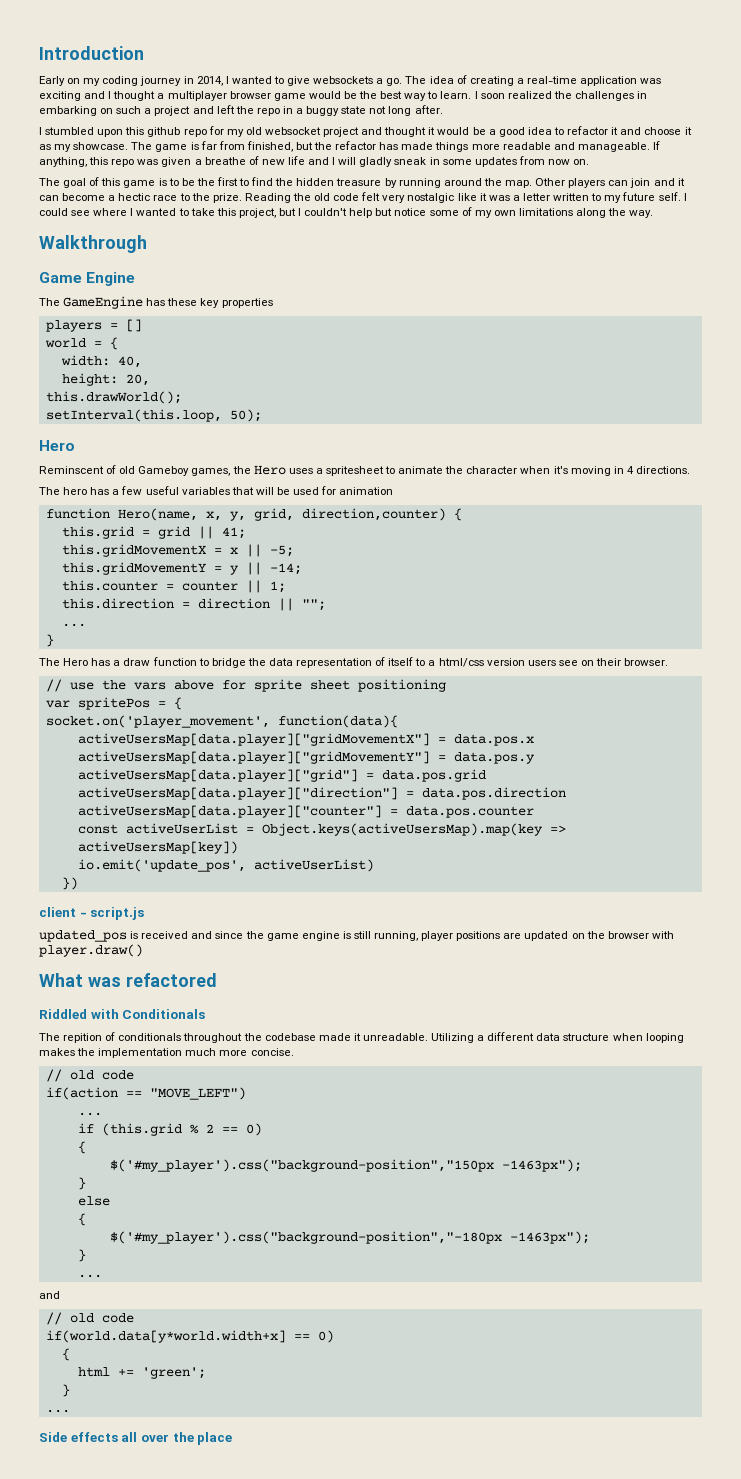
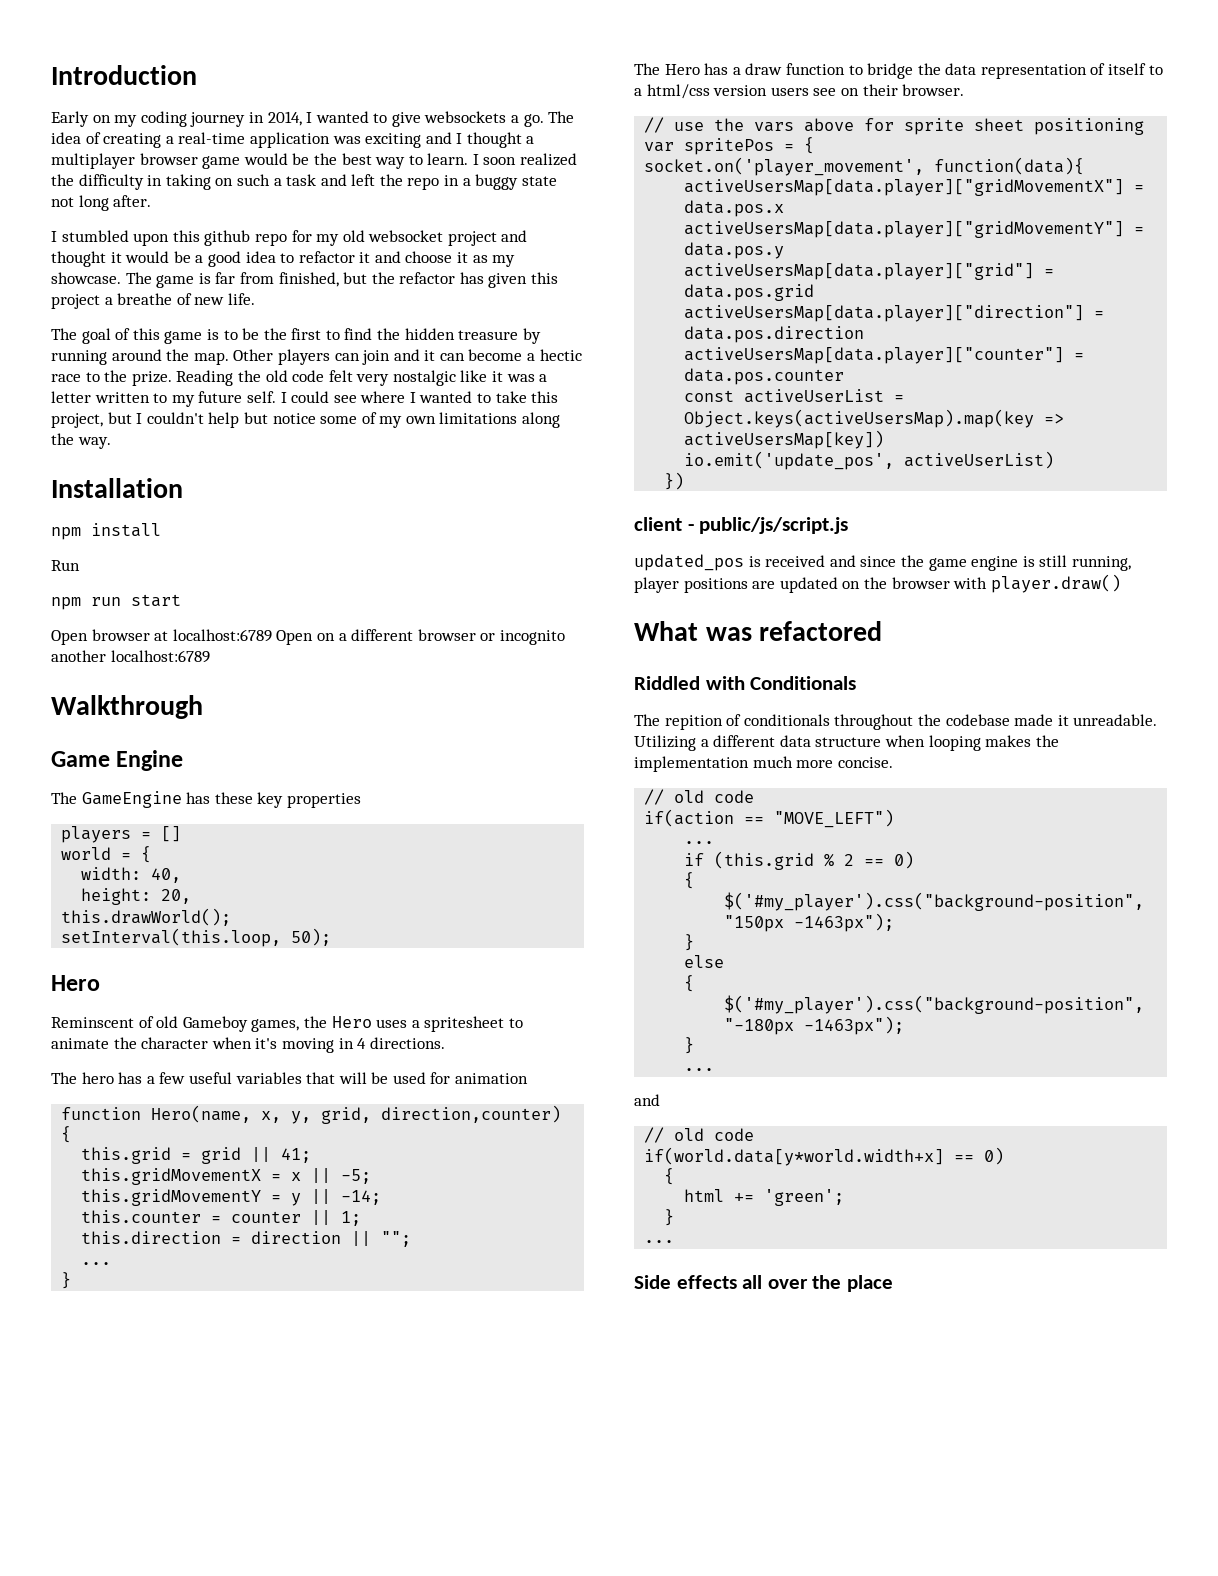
[574,91,648,101] [39,106,97,116] challenges in embarking -> [78,174,211,190] difficulty in taking
[154,106,191,116] project -> [286,174,317,186] task
[401,141,660,152] [39,156,590,167] made things more readable and manageable. If anything, this repo was given a breathe of new life and I will gladly sneak in some updates from now on. -> [488,272,559,288] [51,293,255,309] given this project a breathe of new life.
(654, 214) none -> [51,478,183,498] [51,523,161,540] [51,560,80,571] [51,594,181,610] [51,629,565,645] [51,650,210,663] // Installation // npm install // Run // npm run start // Open browser at localhost:6789 Open on a different browser or incognito another localhost:6789
[90,907,145,920] script.js -> [699,517,849,534] public/js/script.js

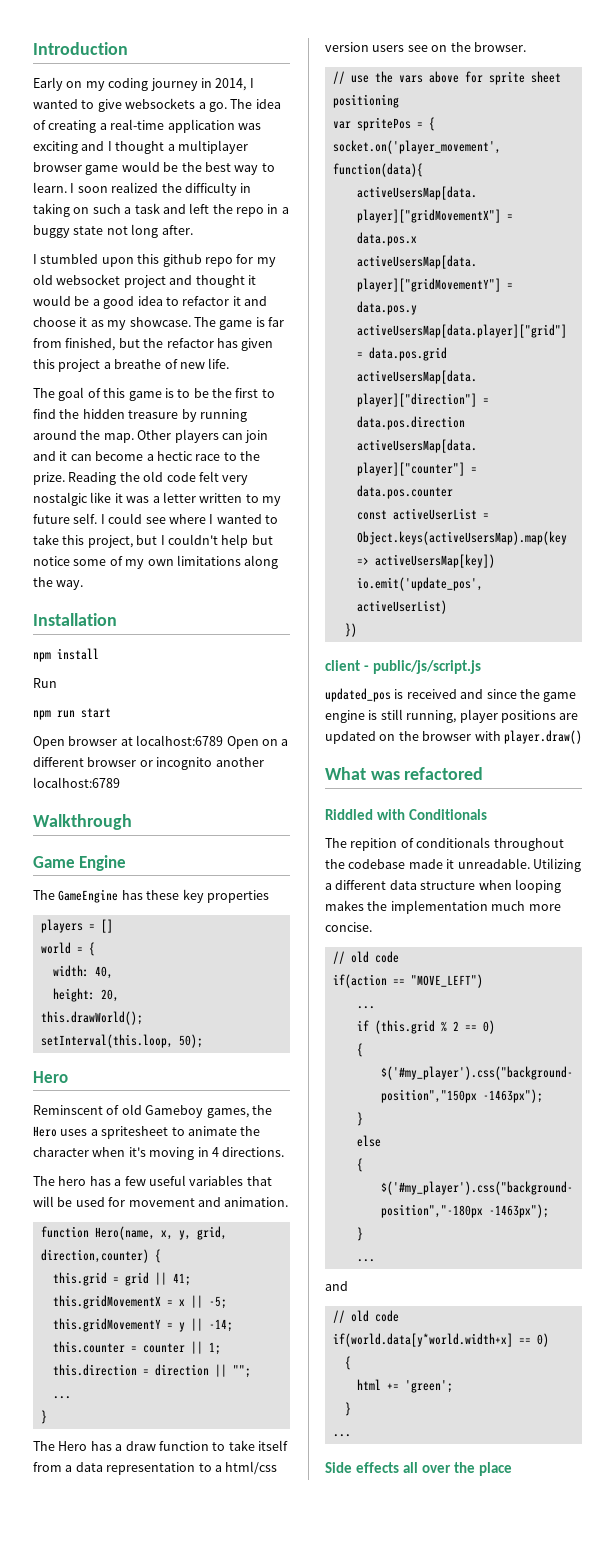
[455,1073,529,1084] animation -> [128,1197,289,1207] movement and animation.
[867,63,1147,79] bridge the data representation of itself -> [228,1440,288,1451] [33,1462,196,1475] take itself from a data representation
[862,84,898,96] their -> [450,42,471,52] the

